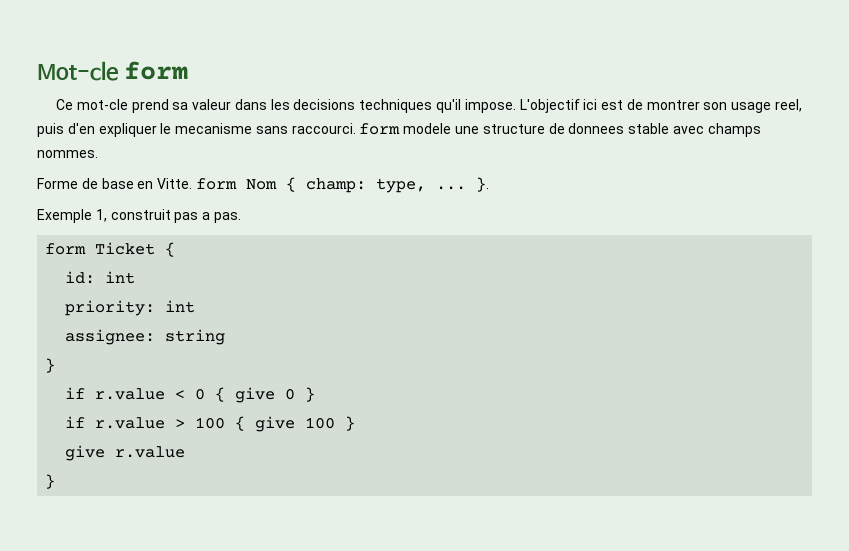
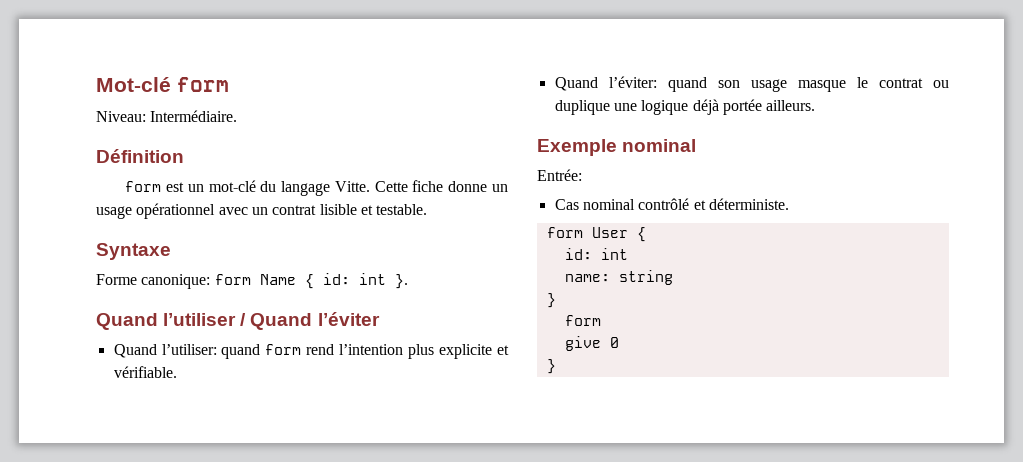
[37,61,188,81] [56,99,803,113] [37,123,761,137] [37,150,98,158] [37,177,489,193] [37,209,241,223] [45,242,156,255] Mot-cle form // Ce mot-cle prend sa valeur dans les decisions techniques qu'il impose. L'objectif ici est de montrer son usage reel, puis d'en expliquer le mecanisme sans raccourci. form modele une structure de donnees stable avec champs nommes. // Forme de base en Vitte. form Nom { champ: type, ... }. // Exemple 1, construit pas a pas. // form Ticket -> [96,77,229,92] [96,110,238,122] [96,149,184,163] [125,180,508,196] [96,203,428,219] [96,243,171,260] [96,273,408,289] [96,312,380,330] [113,344,510,359] [113,366,177,378] [554,76,949,92] [554,99,816,115] [537,139,697,156] [537,169,582,181] [554,198,789,210] [546,227,628,238] Mot-clé form // Niveau: Intermédiaire. // Définition // form est un mot-clé du langage Vitte. Cette fiche donne un usage opérationnel avec un contrat lisible et testable. // Syntaxe // Forme canonique: form Name { id: int }. // Quand l’utiliser / Quand l’éviter // Quand l’utiliser: quand form rend l’intention plus explicite et vérifiable. // Quand l’éviter: quand son usage masque le contrat ou duplique une logique déjà portée ailleurs. // Exemple nominal // Entrée: // Cas nominal contrôlé et déterministe. // form User
[65,300,196,316] [65,329,156,345] priority: int // assignee: -> [564,274,610,282] name:
[65,387,316,403] [65,416,356,432] [65,445,186,461] if r.value < 0 { give 0 } // if r.value > 100 { give 100 } // give r.value -> [564,315,601,326] [564,336,619,351] form // give 0

